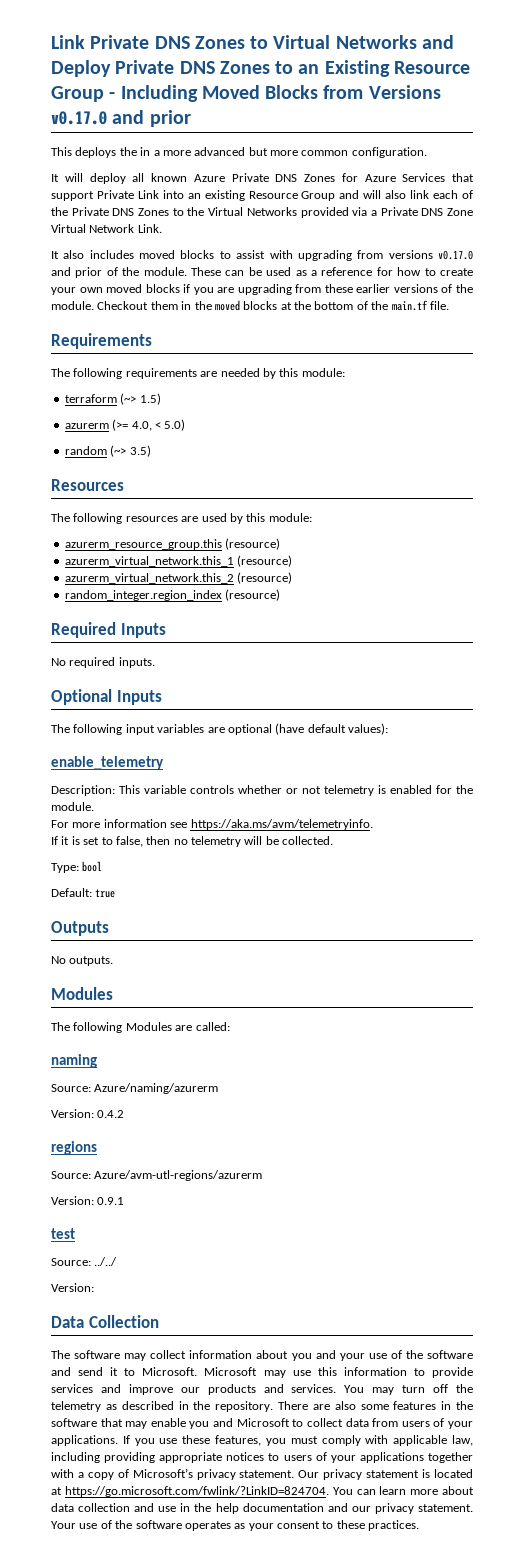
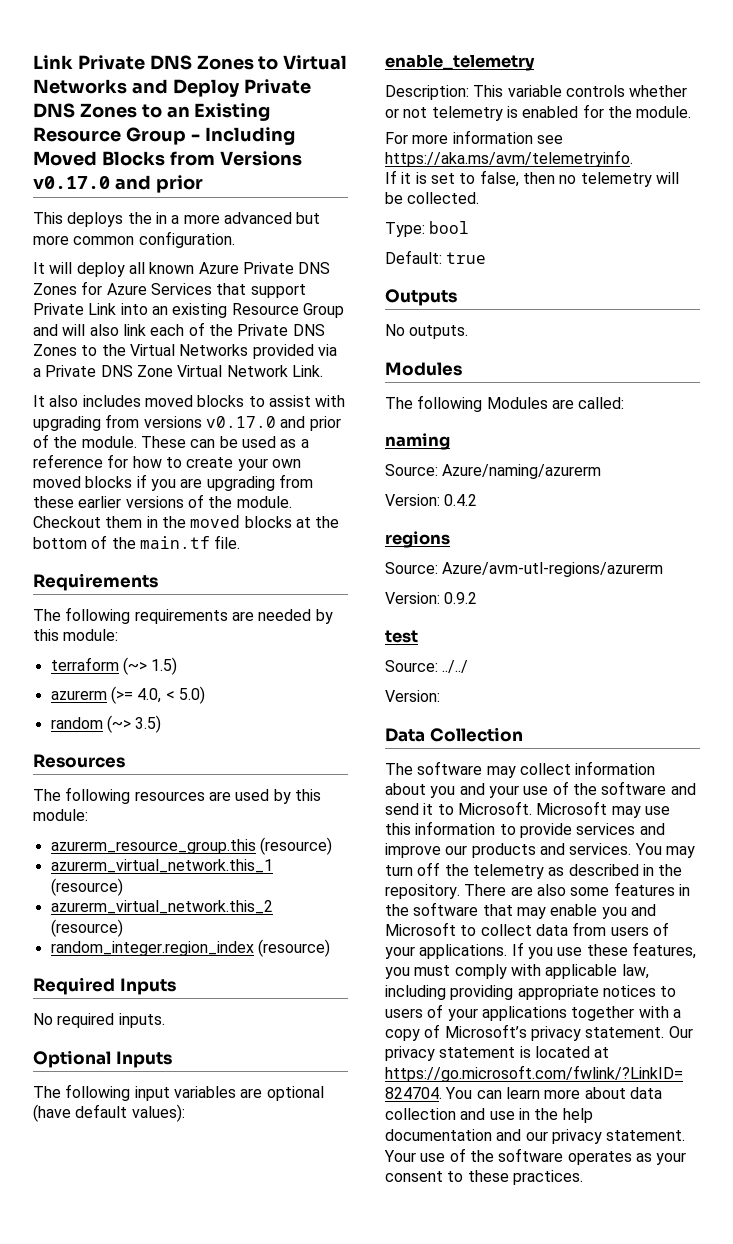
[97,1197,125,1205] 0.9.1 -> [444,592,478,604] 0.9.2

